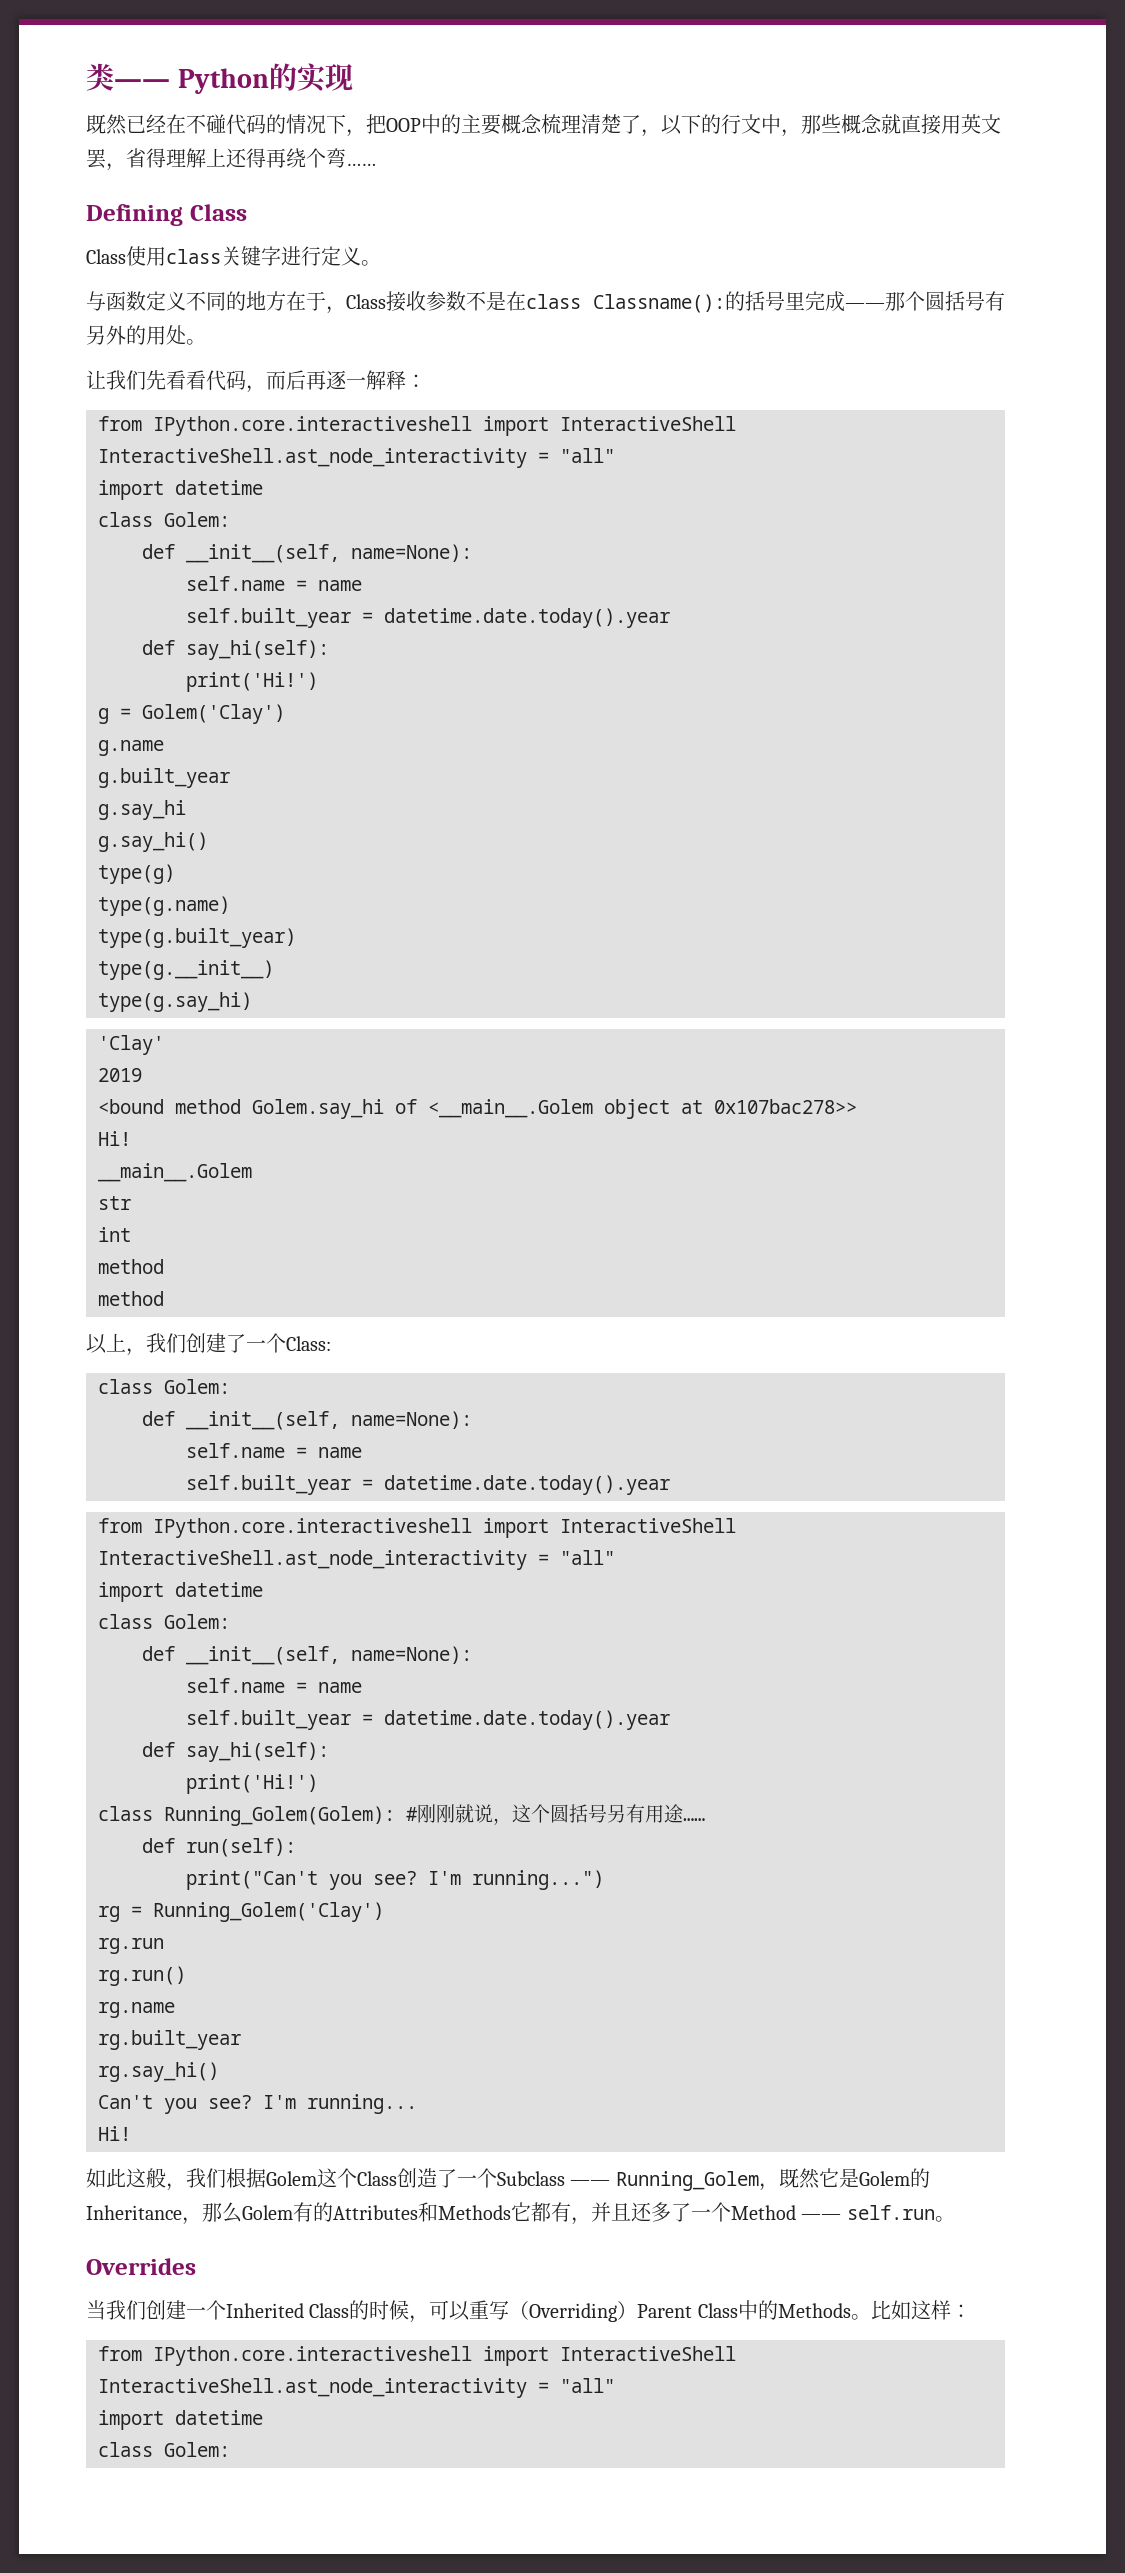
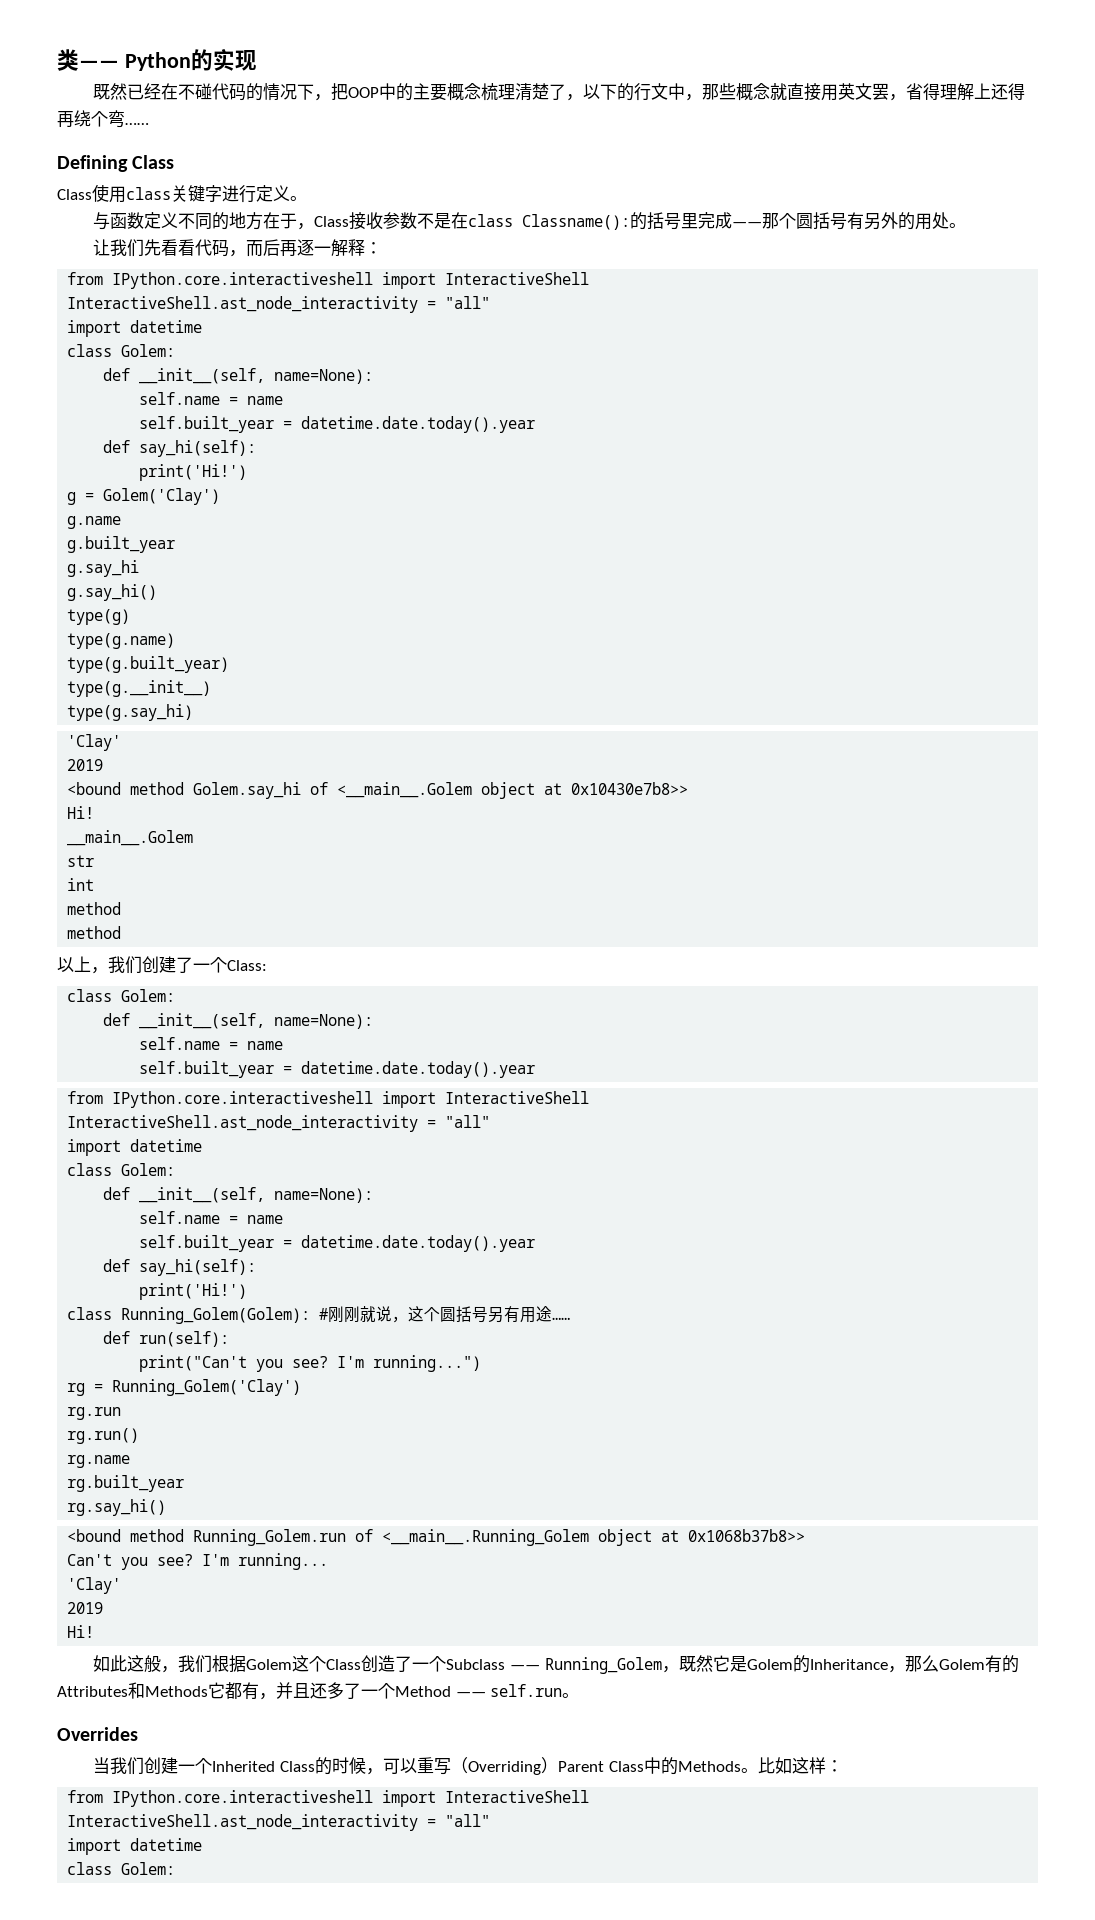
[714,1099,857,1114] 0x107bac278>> -> [571,782,689,795] 0x10430e7b8>>
(219, 2072) none -> [67,1529,806,1546] // <bound method Running_Golem.run of <__main__.Running_Golem object at 0x1068b37b8>>
(417, 2104) none -> [67,1577,122,1594] [67,1602,104,1614] // 'Clay' // 2019

